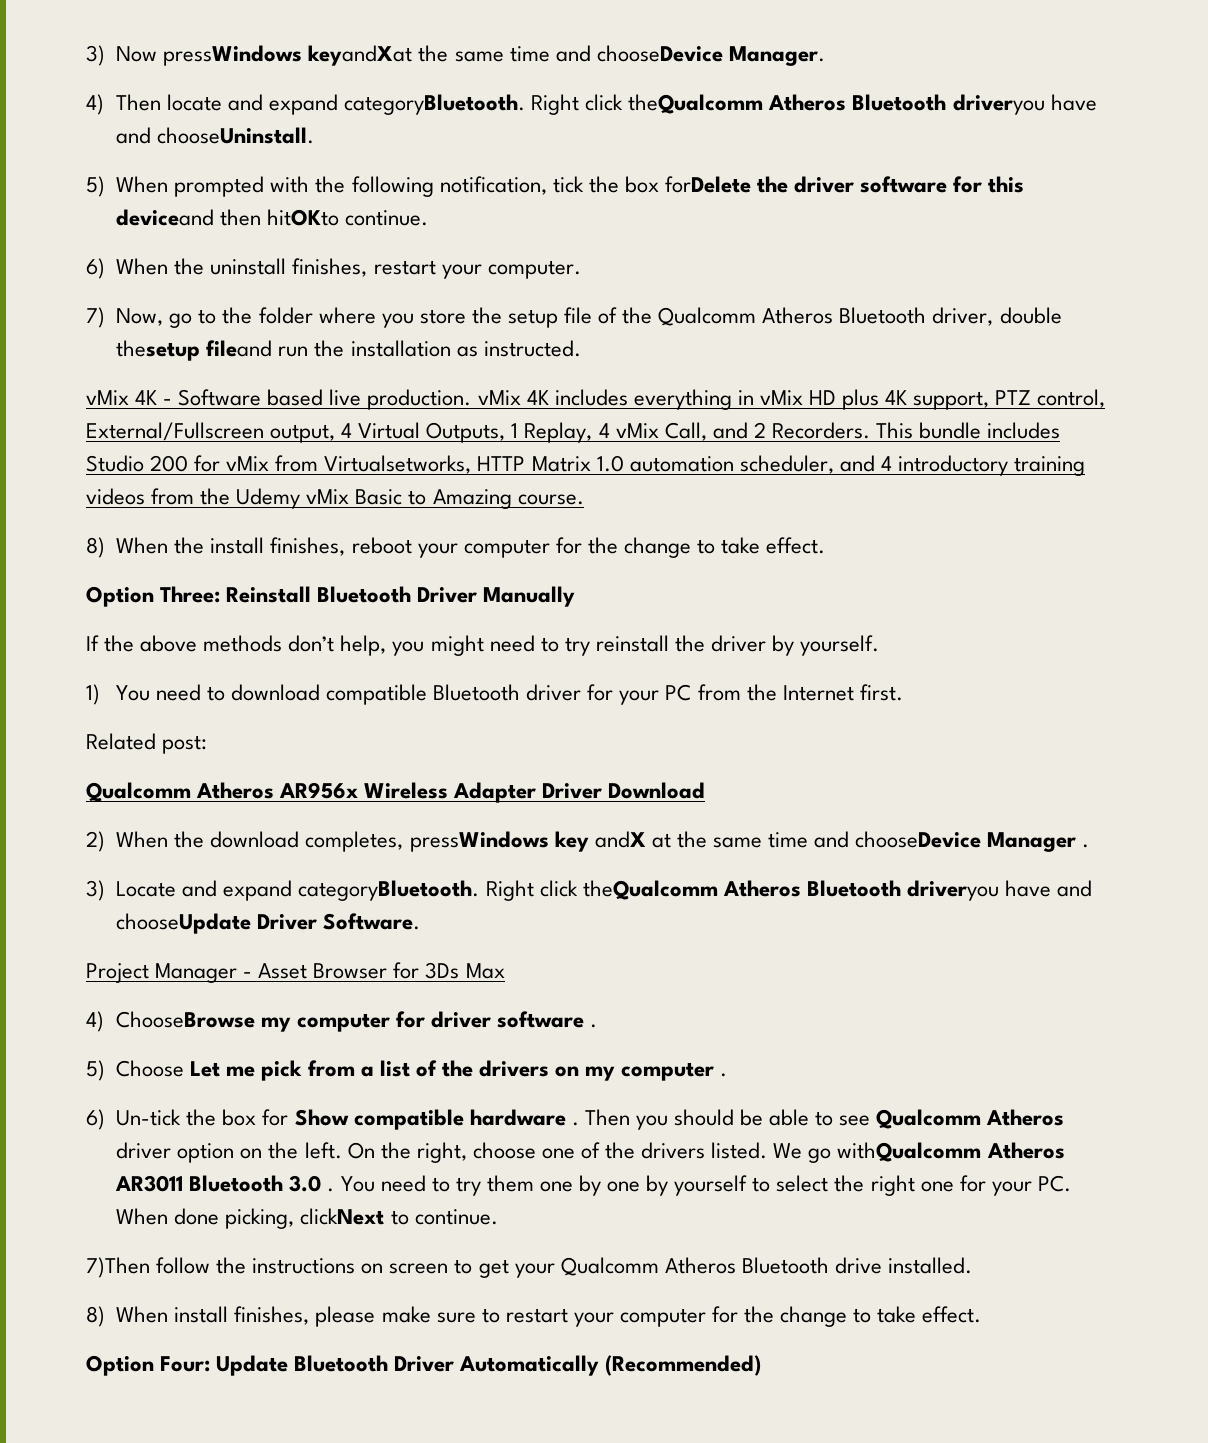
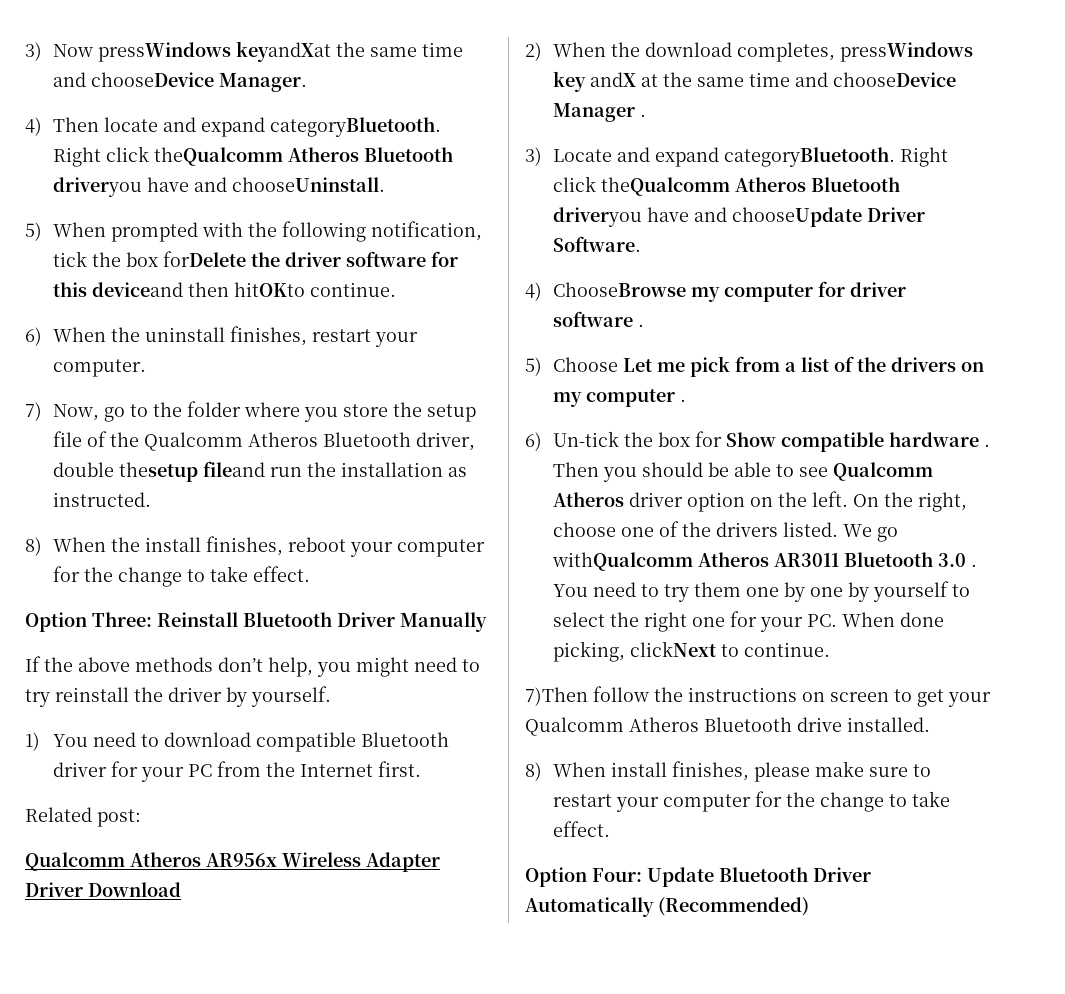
[86,389,1106,410] [86,422,1061,443] [86,455,1086,476] [86,488,584,509] // vMix 4K - Software based live production. vMix 4K includes everything in vMix HD plus 4K support, PTZ control, External/Fullscreen output, 4 Virtual Outputs, 1 Replay, 4 vMix Call, and 2 Recorders. This bundle includes Studio 200 for vMix from Virtualsetworks, HTTP Matrix 1.0 automation scheduler, and 4 introductory training videos from the Udemy vMix Basic to Amazing course. -> (152, 499) none
[86,962,505,983] // Project Manager - Asset Browser for 3Ds Max -> (642, 244) none

